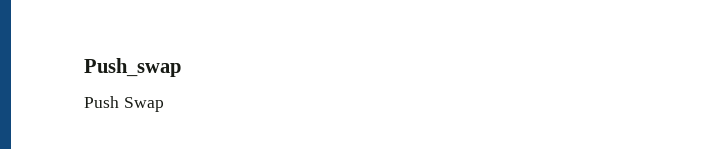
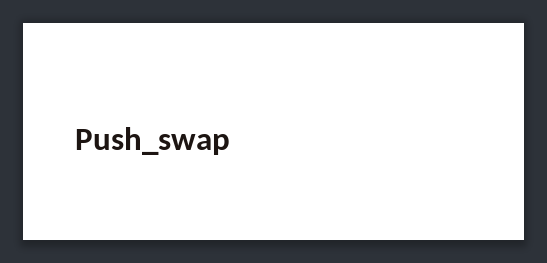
[84,96,164,112] // Push Swap -> (230, 141) none

